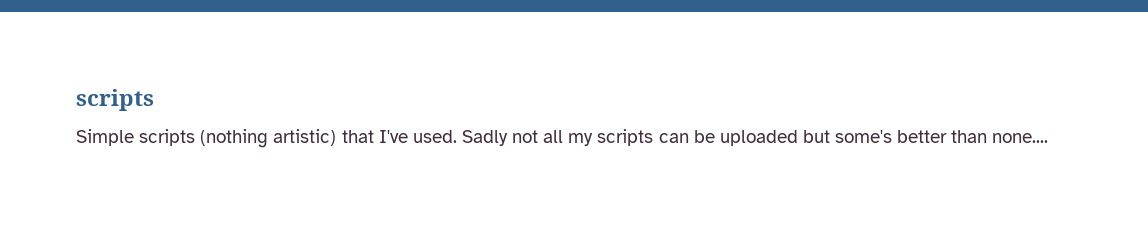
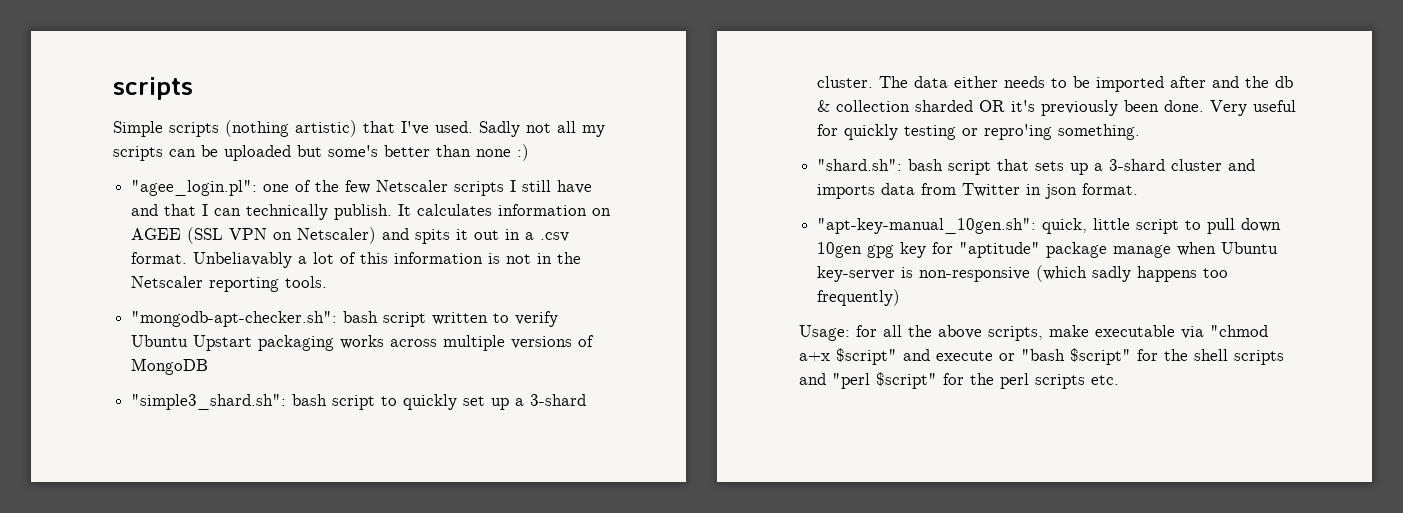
[992,133,1049,143] none.... -> [476,144,529,161] [131,180,593,196] [131,204,612,220] [131,227,570,244] [131,252,582,268] [131,276,328,292] [131,311,559,327] [131,335,595,351] [131,358,209,375] [131,394,587,410] [817,76,1294,92] [817,100,1297,116] [817,124,1141,140] [817,159,1256,175] [817,183,1139,199] [817,218,1282,234] [817,242,1279,258] [817,265,1229,282] [817,289,901,306] [799,325,1268,341] [799,348,1284,365] [799,372,1119,389] none :) // "agee_login.pl": one of the few Netscaler scripts I still have and that I can technically publish. It calculates information on AGEE (SSL VPN on Netscaler) and spits it out in a .csv format. Unbeliavably a lot of this information is not in the Netscaler reporting tools. // "mongodb-apt-checker.sh": bash script written to verify Ubuntu Upstart packaging works across multiple versions of MongoDB // "simple3_shard.sh": bash script to quickly set up a 3-shard cluster. The data either needs to be imported after and the db & collection sharded OR it's previously been done. Very useful for quickly testing or repro'ing something. // "shard.sh": bash script that sets up a 3-shard cluster and imports data from Twitter in json format. // "apt-key-manual_10gen.sh": quick, little script to pull down 10gen gpg key for "aptitude" package manage when Ubuntu key-server is non-responsive (which sadly happens too frequently) // Usage: for all the above scripts, make executable via "chmod a+x $script" and execute or "bash $script" for the shell scripts and "perl $script" for the perl scripts etc.

